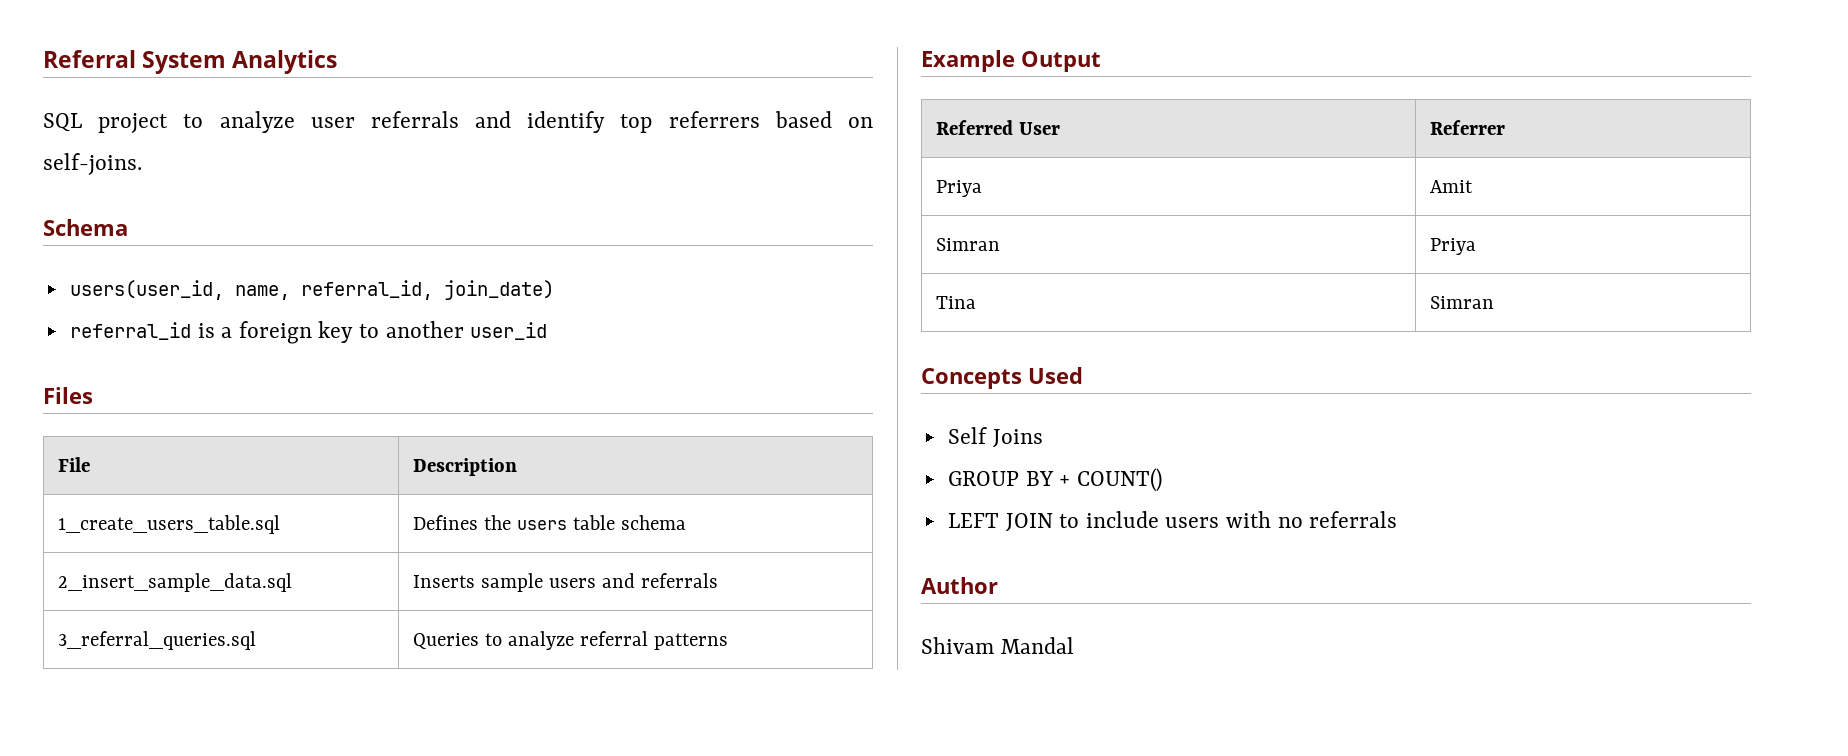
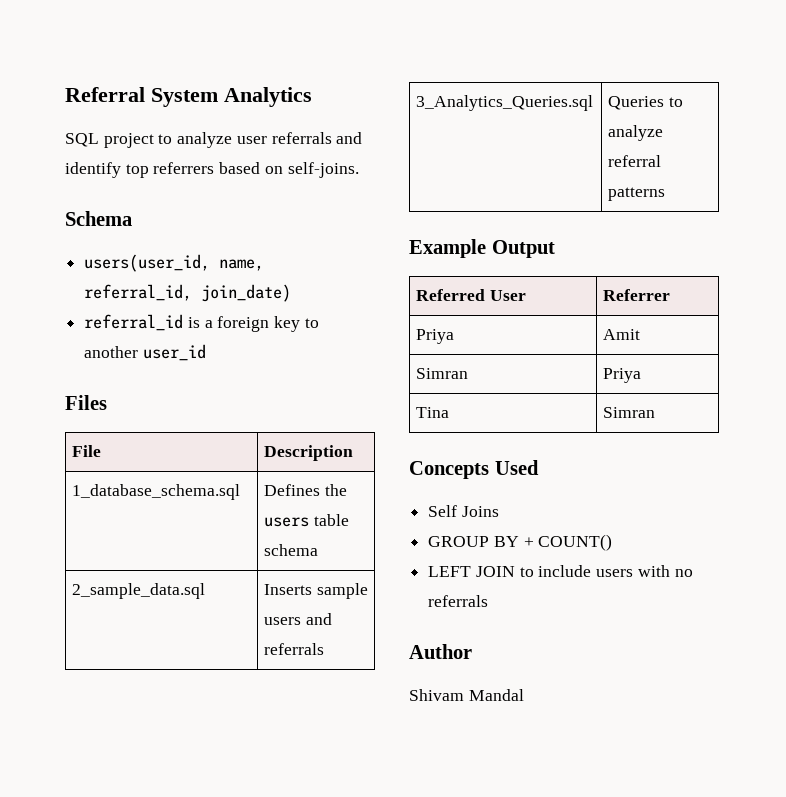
[58,515,281,534] 1_create_users_table.sql -> [72,484,241,500] 1_database_schema.sql
[58,573,293,592] 2_insert_sample_data.sql -> [72,583,206,599] 2_sample_data.sql
[58,631,257,650] 3_referral_queries.sql -> [416,95,594,111] 3_Analytics_Queries.sql

